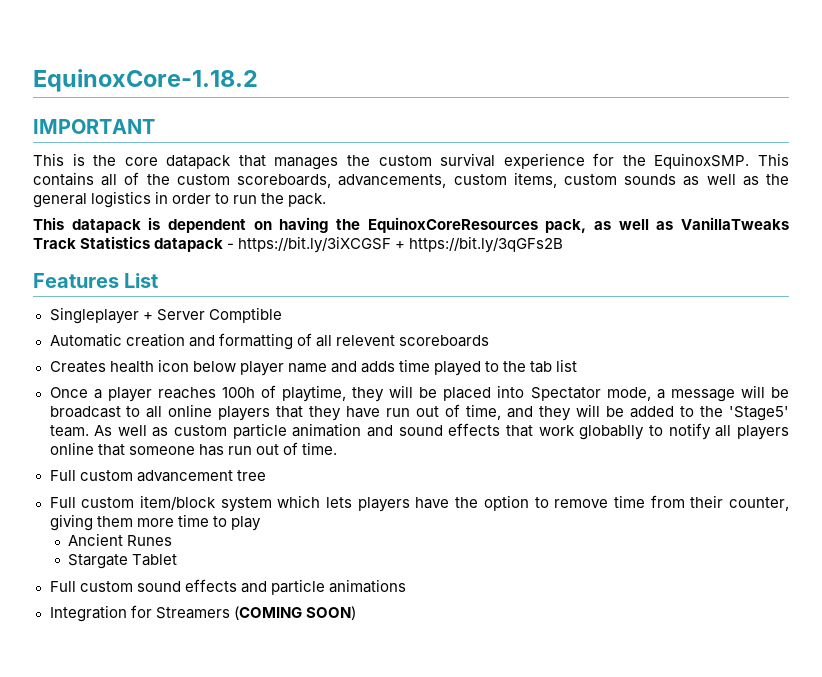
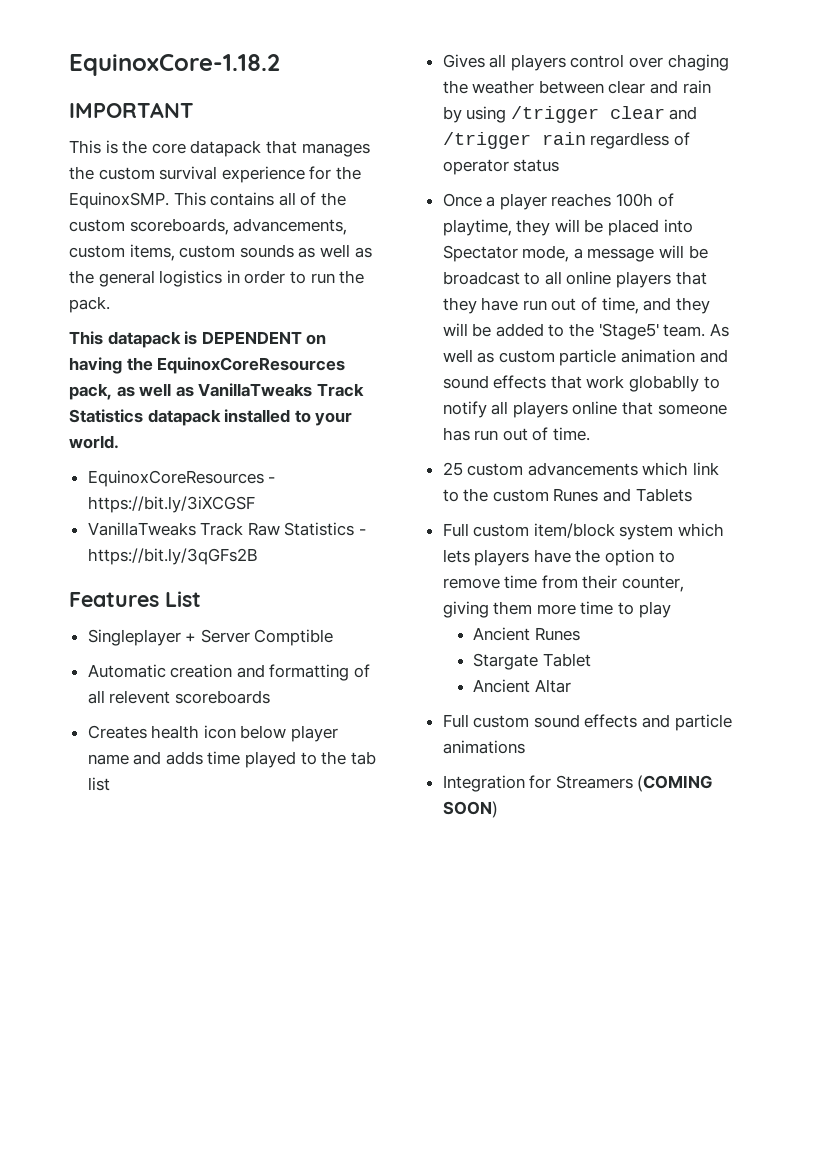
[168,219,246,233] dependent -> [201,331,302,344] DEPENDENT
[227,236,406,253] - https://bit.ly/3iXCGSF + -> [224,409,353,426] [69,435,119,449] [87,470,276,487] [87,496,255,513] [87,522,367,536] installed to your world. // EquinoxCoreResources - https://bit.ly/3iXCGSF // VanillaTweaks Track Raw Statistics -
(578, 365) none -> [442,54,729,71] [442,80,711,94] [442,106,698,123] [442,132,690,149] [442,159,560,175] // Gives all players control over chaging the weather between clear and rain by using /trigger clear and /trigger rain regardless of operator status
[49,470,266,482] Full custom advancement tree -> [442,462,720,476] [442,488,692,502] 25 custom advancements which link to the custom Runes and Tablets
(178, 560) none -> [473,679,572,693] // Ancient Altar

